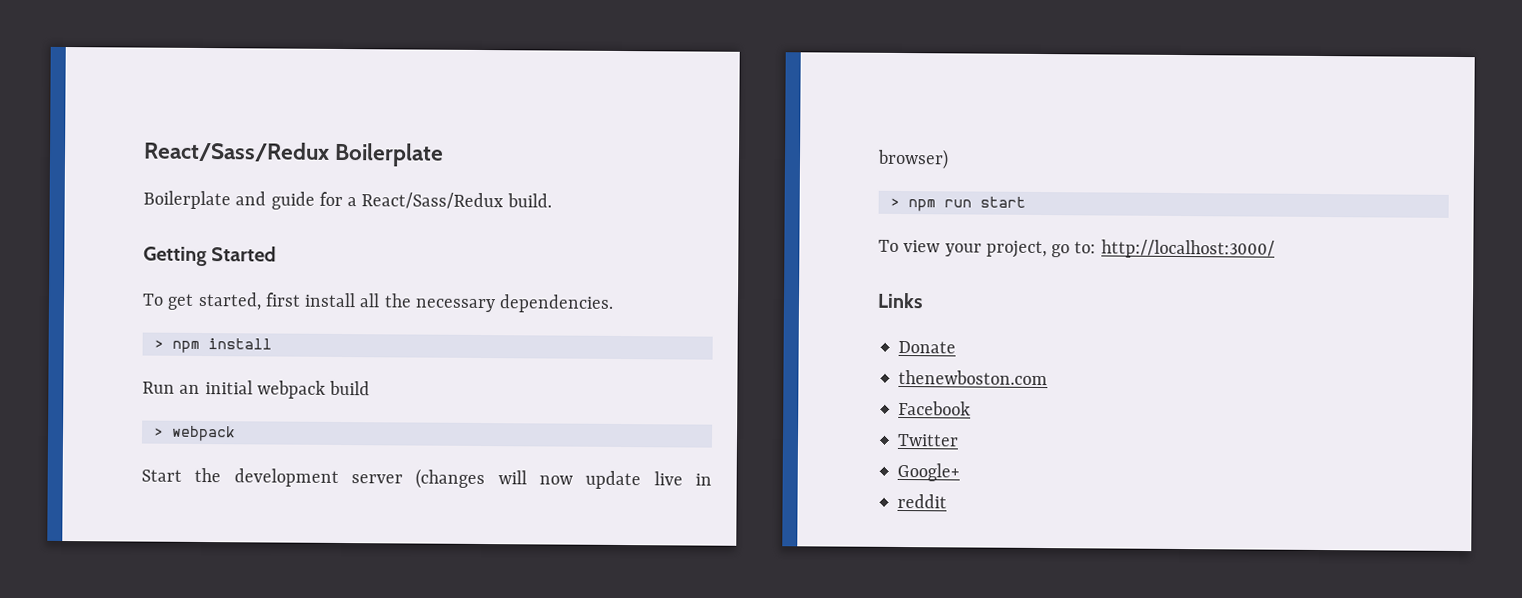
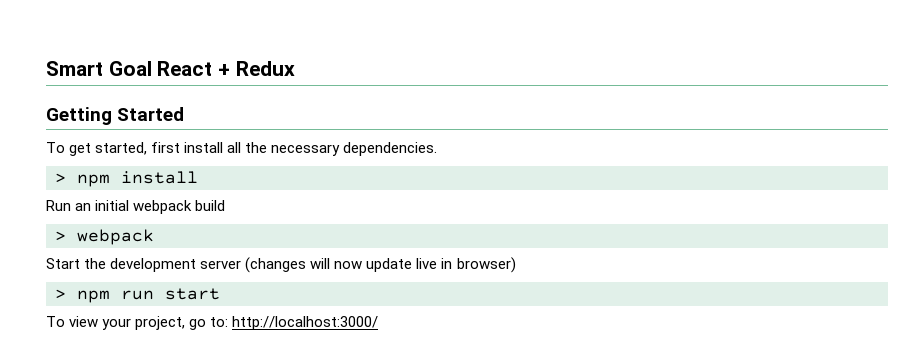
[143,141,445,167] [143,190,552,210] React/Sass/Redux Boilerplate // Boilerplate and guide for a React/Sass/Redux build. -> [46,61,295,76] Smart Goal React + Redux
[877,292,923,309] [898,340,957,354] [898,369,1049,386] [898,400,972,416] [897,433,960,447] [897,462,961,482] [897,493,948,509] // Links // Donate // thenewboston.com // Facebook // Twitter // Google+ // reddit -> (379, 323) none

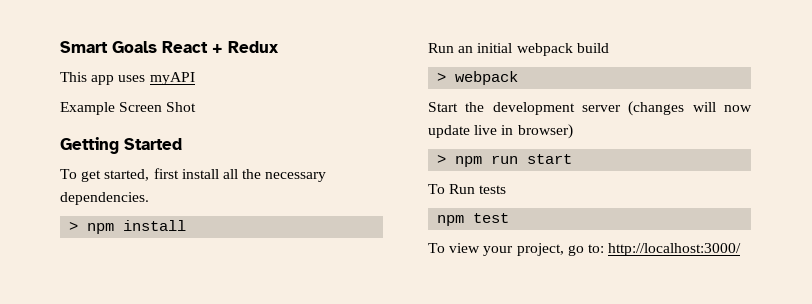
[108,61,152,76] Goal -> [112,41,157,53] Goals
(295, 68) none -> [60,72,195,85] [60,102,197,115] // This app uses myAPI // Example Screen Shot
(220, 294) none -> [428,184,507,194] [437,213,510,226] // To Run tests // npm test

